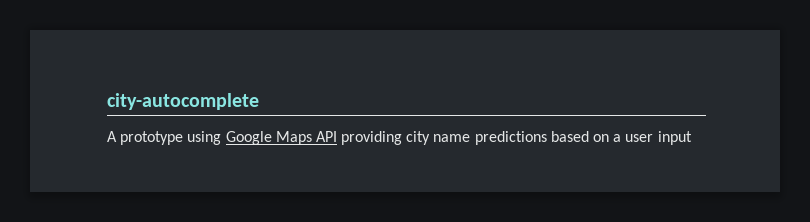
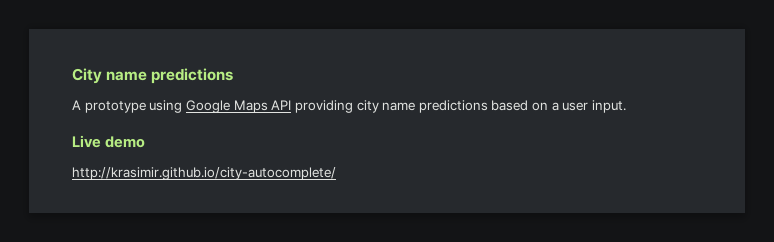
[107,93,259,110] city-autocomplete -> [72,68,234,84] City name predictions
[657,131,692,145] input -> [592,100,627,113] [72,135,146,148] [72,167,336,180] input. // Live demo // http://krasimir.github.io/city-autocomplete/

